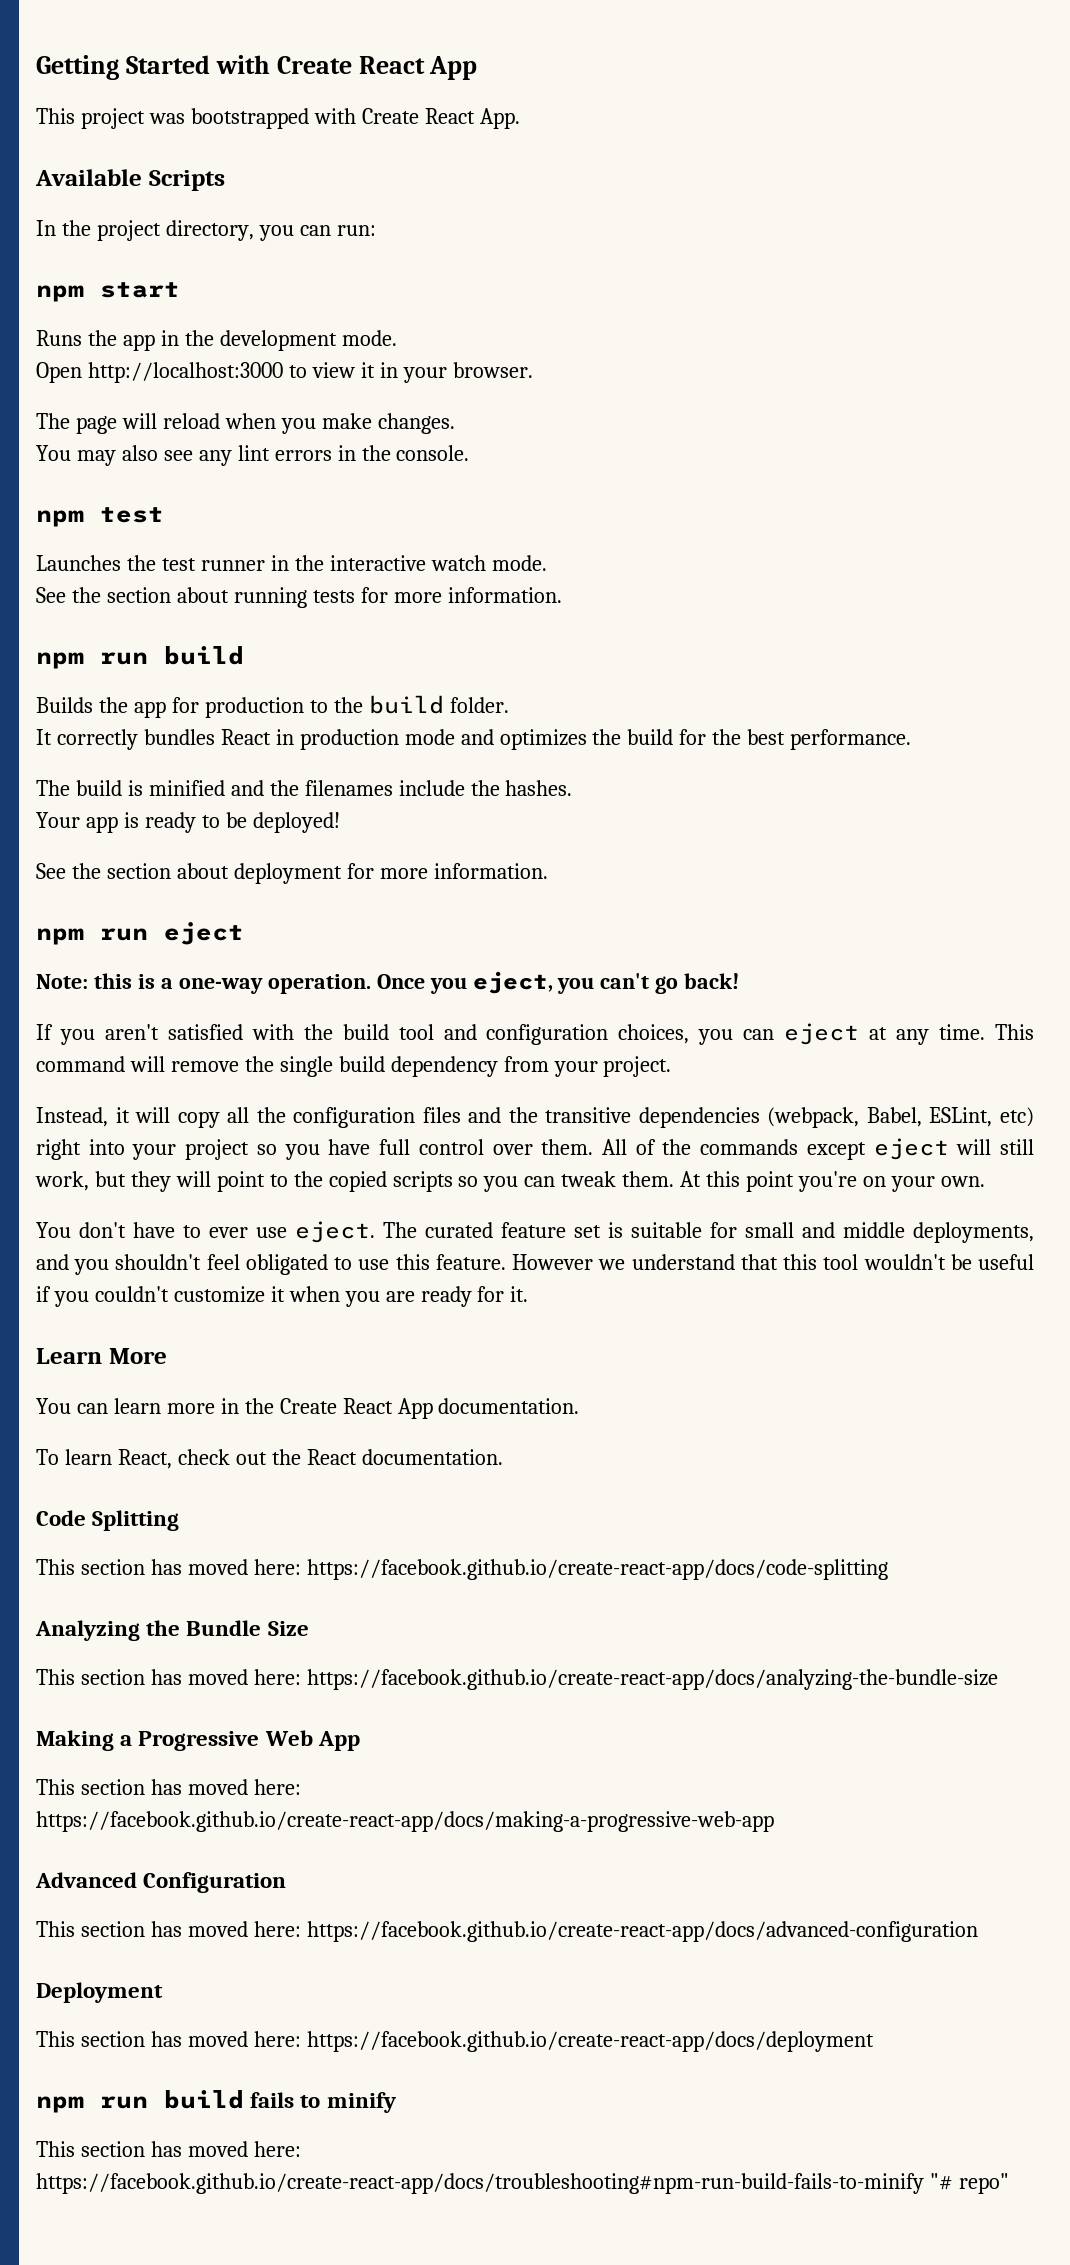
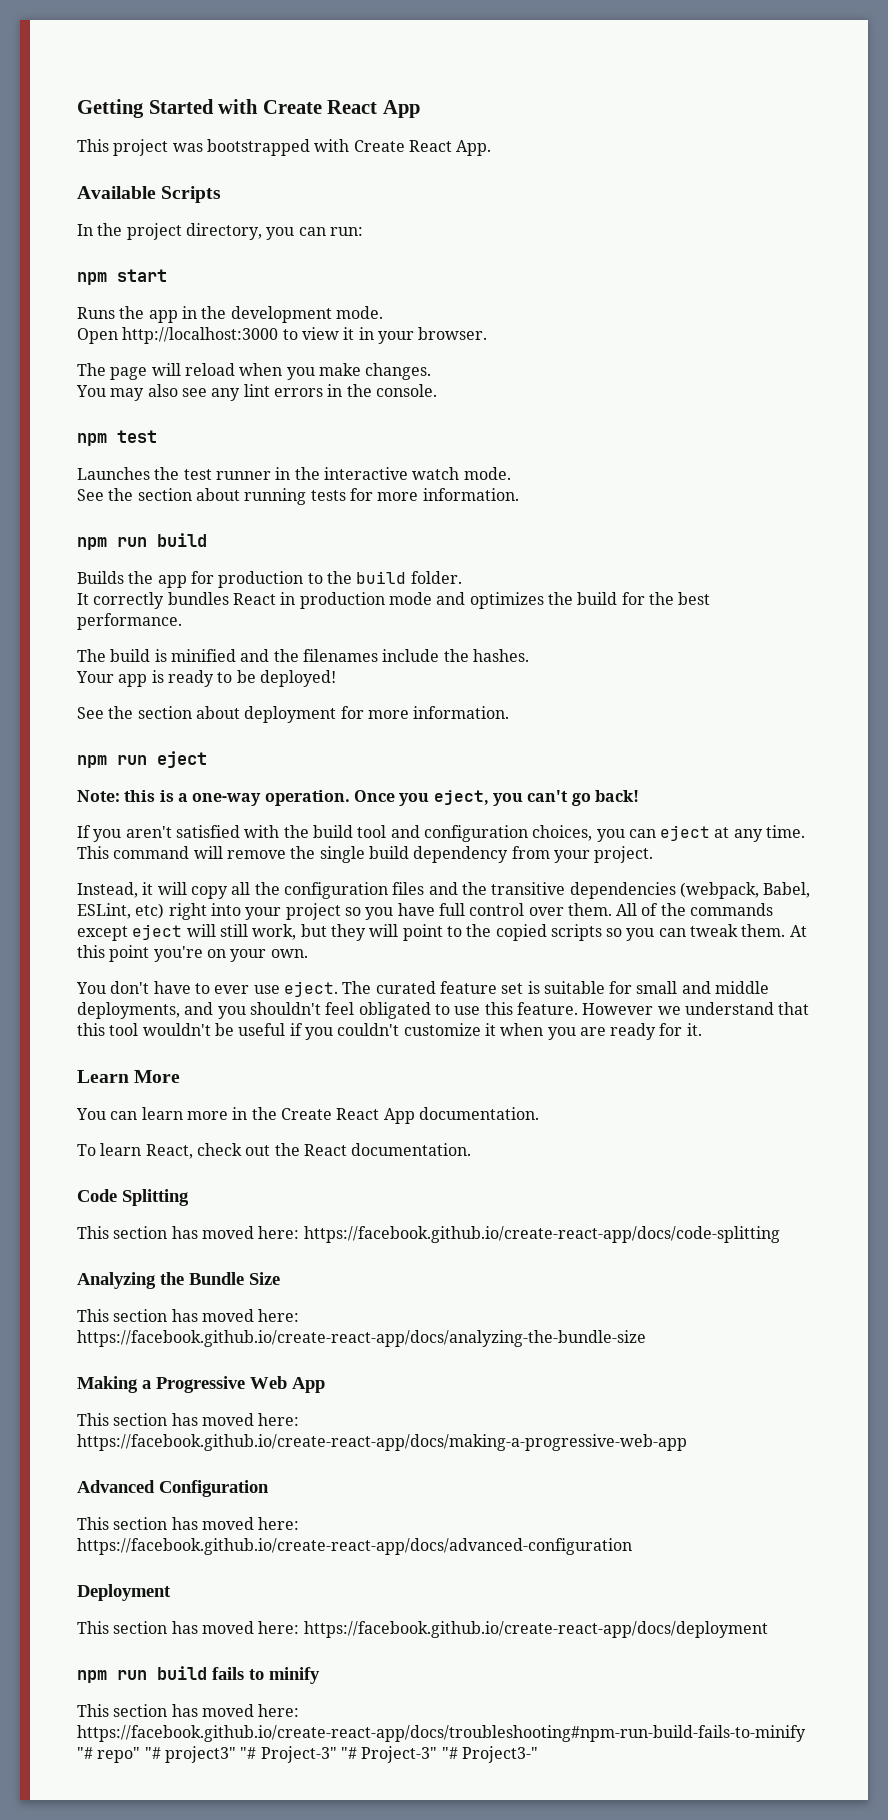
(1009, 2183) none -> [144,1746,538,1763] "# project3" "# Project-3" "# Project-3" "# Project3-"

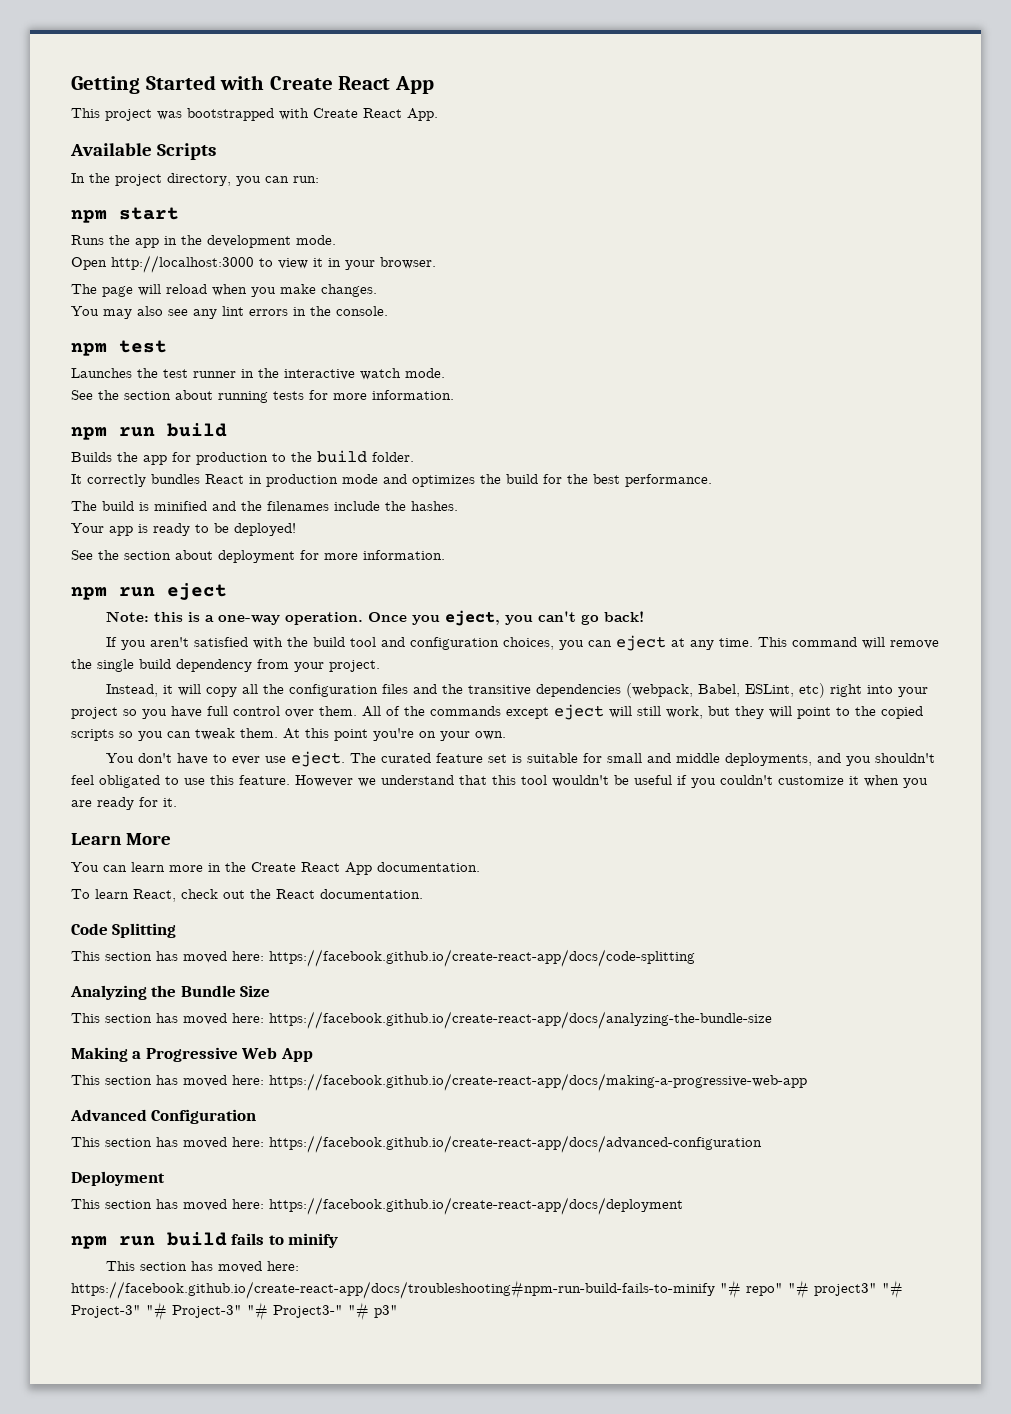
(538, 1754) none -> [348,1302,398,1321] "# p3"

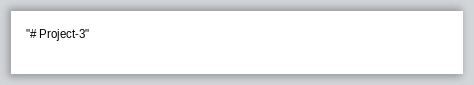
[71,75,434,94] [71,108,438,121] [70,143,216,160] [71,173,319,186] [71,207,179,223] [71,235,336,248] [71,255,436,273] [71,284,377,297] [71,306,388,319] [71,340,167,356] [71,368,445,380] [71,390,454,403] [71,423,227,440] [71,450,414,465] [71,474,712,487] [71,501,458,511] [71,523,296,536] [71,550,445,563] [71,583,227,600] [106,610,645,626] [106,635,940,651] [71,659,380,672] [106,683,929,698] [71,704,923,720] [71,728,506,741] [106,751,936,767] [71,775,928,788] [71,797,177,810] [71,833,171,845] [71,862,480,875] [71,889,423,902] [71,923,177,938] [71,949,695,967] [70,985,271,1000] [71,1011,772,1029] [71,1047,313,1062] [71,1073,807,1091] [70,1109,257,1124] [71,1135,762,1153] [71,1171,165,1186] [71,1197,683,1215] [71,1232,339,1249] [106,1261,300,1273] [71,1280,903,1299] [71,1302,398,1321] Getting Started with Create React App // This project was bootstrapped with Create React App. // Available Scripts // In the project directory, you can run: // npm start // Runs the app in the development mode. // Open http://localhost:3000 to view it in your browser. // The page will reload when you make changes. // You may also see any lint errors in the console. // npm test // Launches the test runner in the interactive watch mode. // See the section about running tests for more information. // npm run build // Builds the app for production to the build folder. // It correctly bundles React in production mode and optimizes the build for the best performance. // The build is minified and the filenames include the hashes. // Your app is ready to be deployed! // See the section about deployment for more information. // npm run eject // Note: this is a one-way operation. Once you eject, you can't go back! // If you aren't satisfied with the build tool and configuration choices, you can eject at any time. This command will remove the single build dependency from your project. // Instead, it will copy all the configuration files and the transitive dependencies (webpack, Babel, ESLint, etc) right into your project so you have full control over them. All of the commands except eject will still work, but they will point to the copied scripts so you can tweak them. At this point you're on your own. // You don't have to ever use eject. The curated feature set is suitable for small and middle deployments, and you shouldn't feel obligated to use this feature. However we understand that this tool wouldn't be useful if you couldn't customize it when you are ready for it. // Learn More // You can learn more in the Create React App documentation. // To learn React, check out the React documentation. // Code Splitting // This section has moved here: https://facebook.github.io/create-react-app/docs/code-splitting // Analyzing the Bundle Size // This section has moved here: https://facebook.github.io/create-react-app/docs/analyzing-the-bundle-size // Making a Progressive Web App // This section has moved here: https://facebook.github.io/create-react-app/docs/making-a-progressive-web-app // Advanced Configuration // This section has moved here: https://facebook.github.io/create-react-app/docs/advanced-configuration // Deployment // This section has moved here: https://facebook.github.io/create-react-app/docs/deployment // npm run build fails to minify // This section has moved here: https://facebook.github.io/create-react-app/docs/troubleshooting#npm-run-build-fails-to-minify "# repo" "# project3" "# Project-3" "# Project-3" "# Project3-" "# p3" -> [26,29,90,41] "# Project-3"

